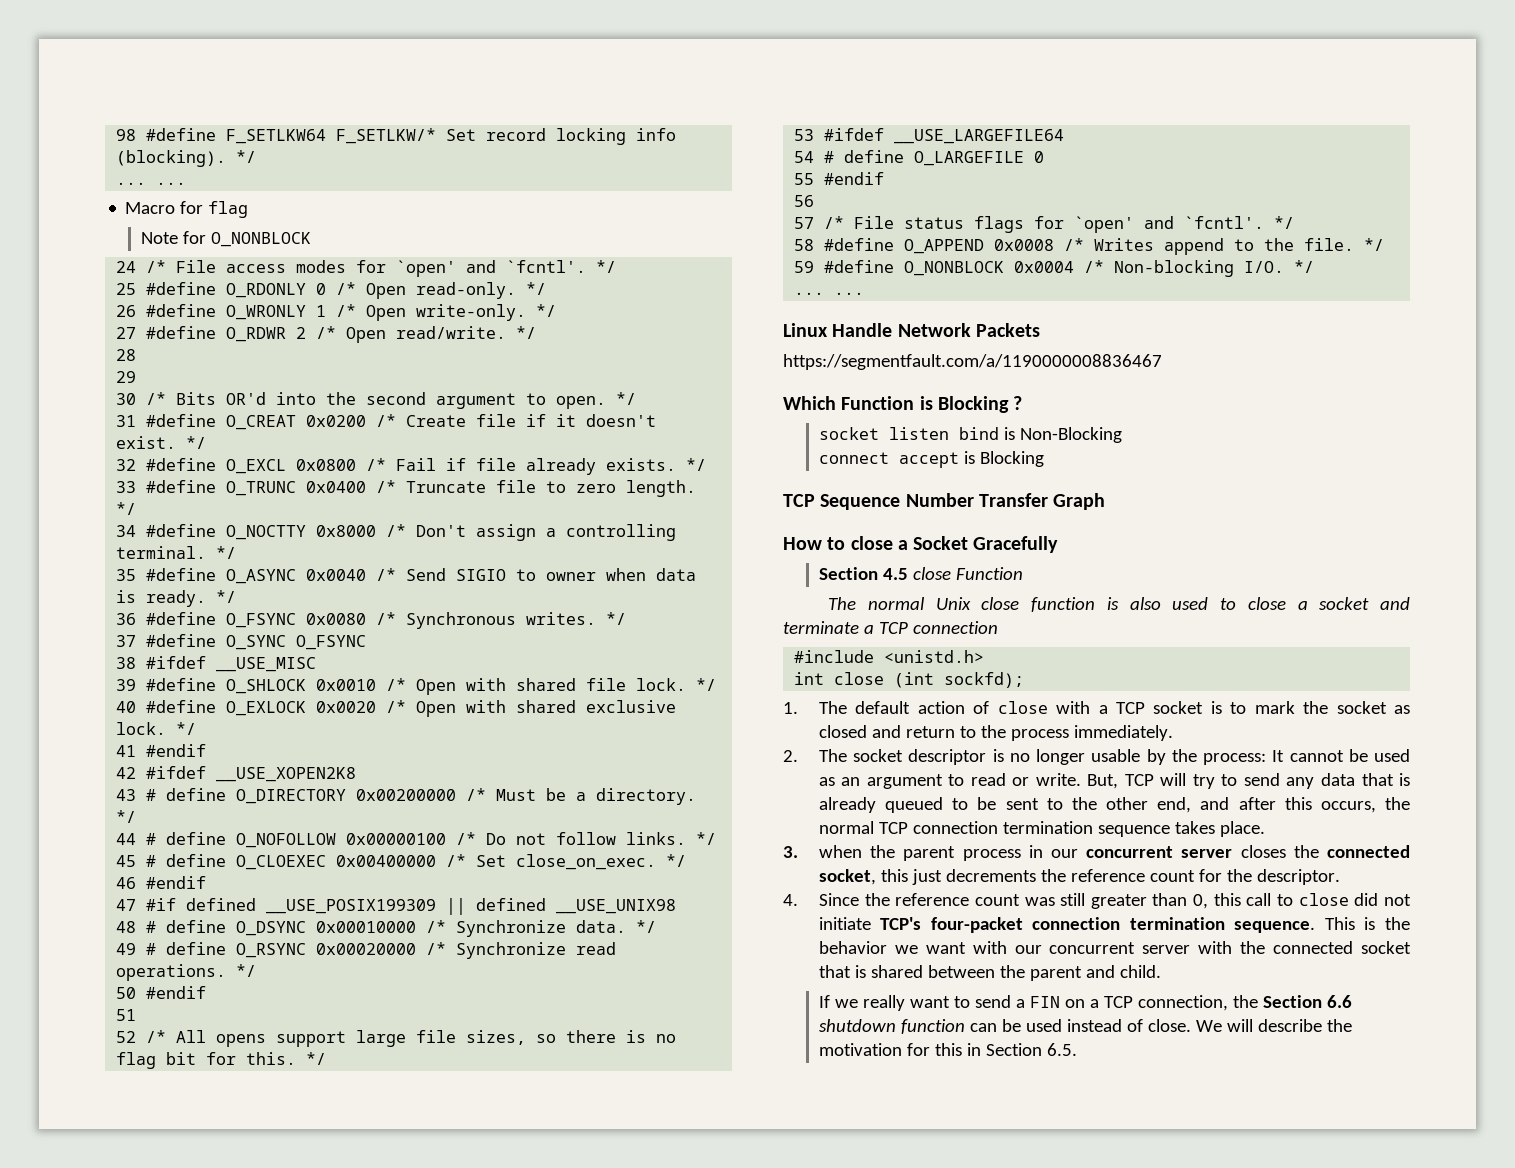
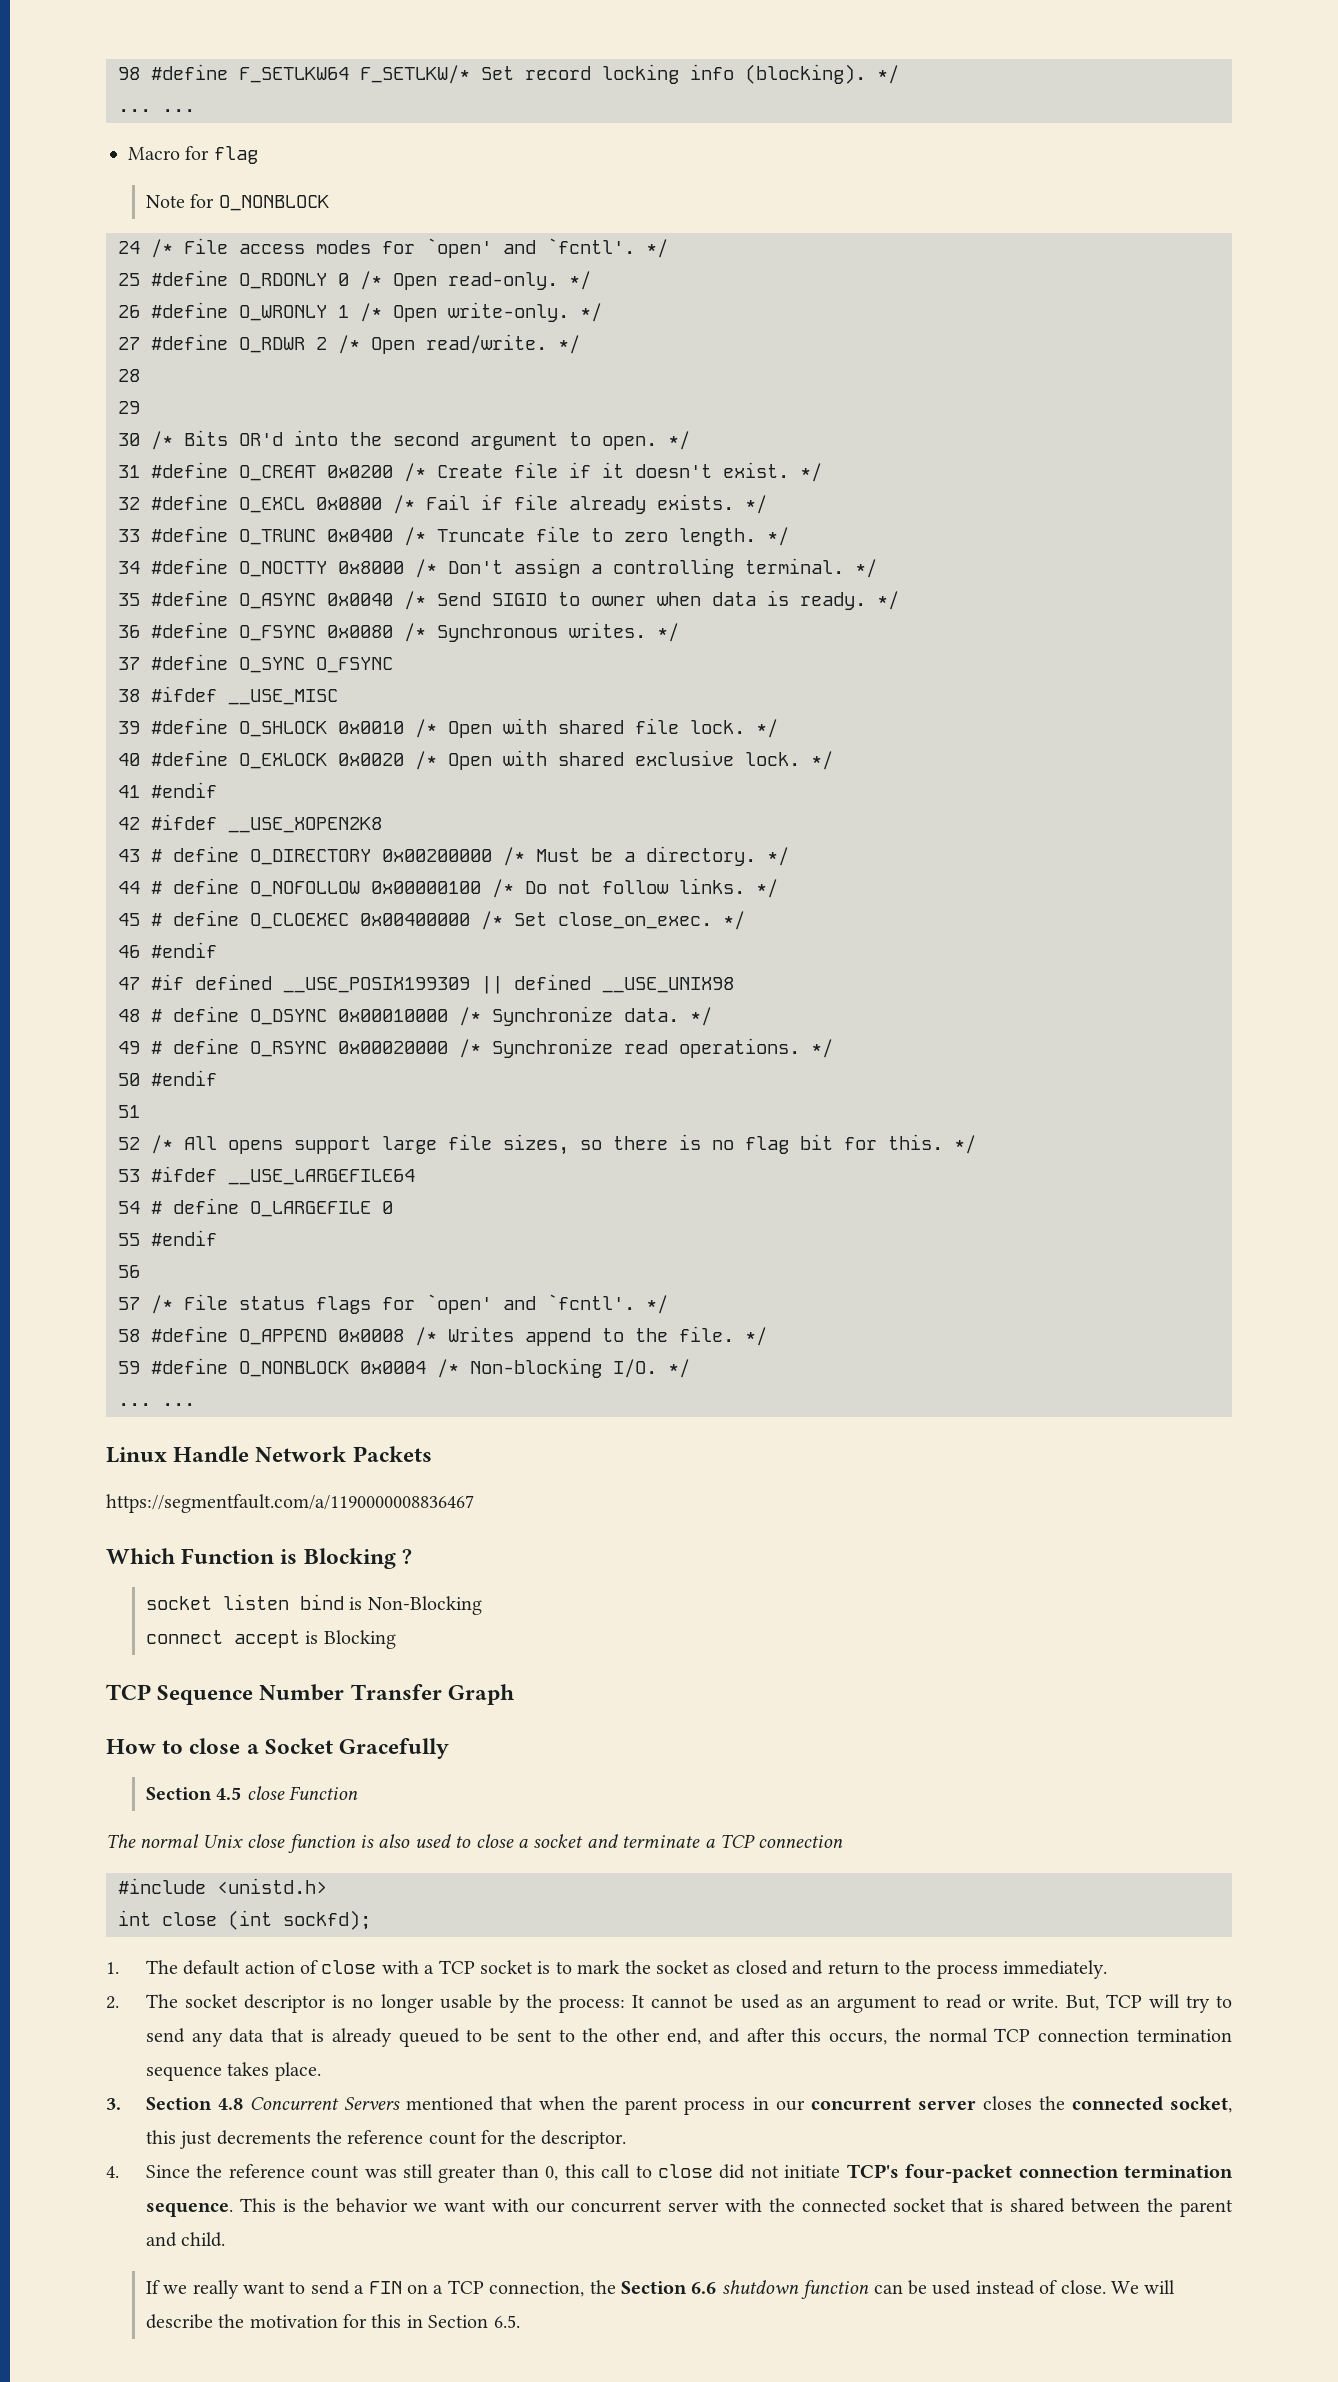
(798, 852) none -> [145,2096,534,2111] Section 4.8 Concurrent Servers mentioned that

